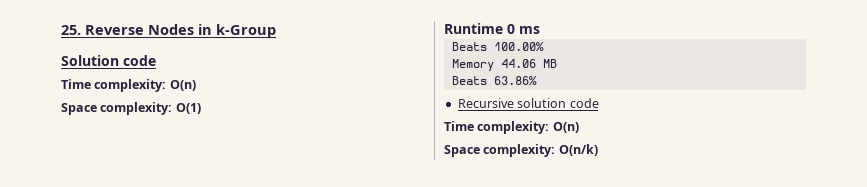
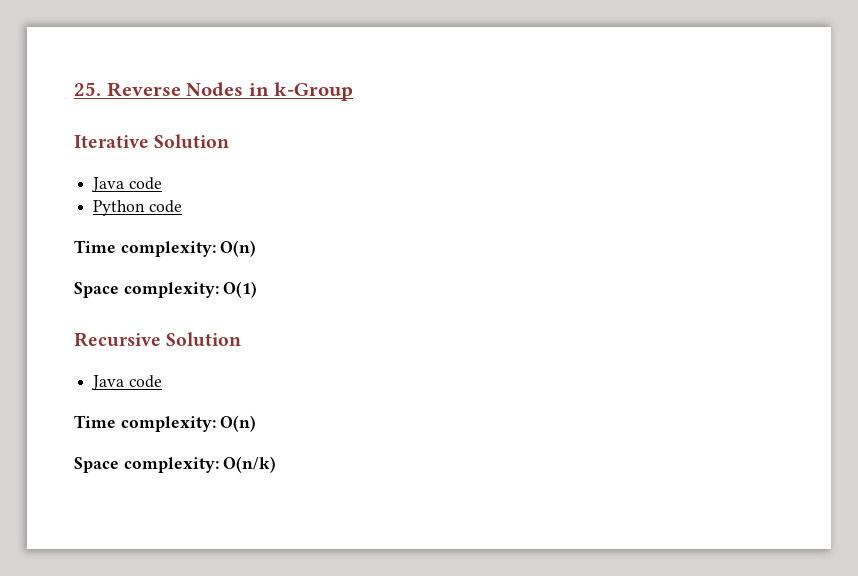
[61,55,119,66] Solution -> [74,134,230,149] [91,177,162,192] [93,200,146,216] Iterative Solution // Java code // Python
[444,23,540,34] [451,42,544,51] [451,59,557,71] [451,76,537,85] [457,98,567,108] Runtime 0 ms // Beats 100.00% // Memory 44.06 MB // Beats 63.86% // Recursive solution -> [74,332,242,347] [91,375,125,390] Recursive Solution // Java

